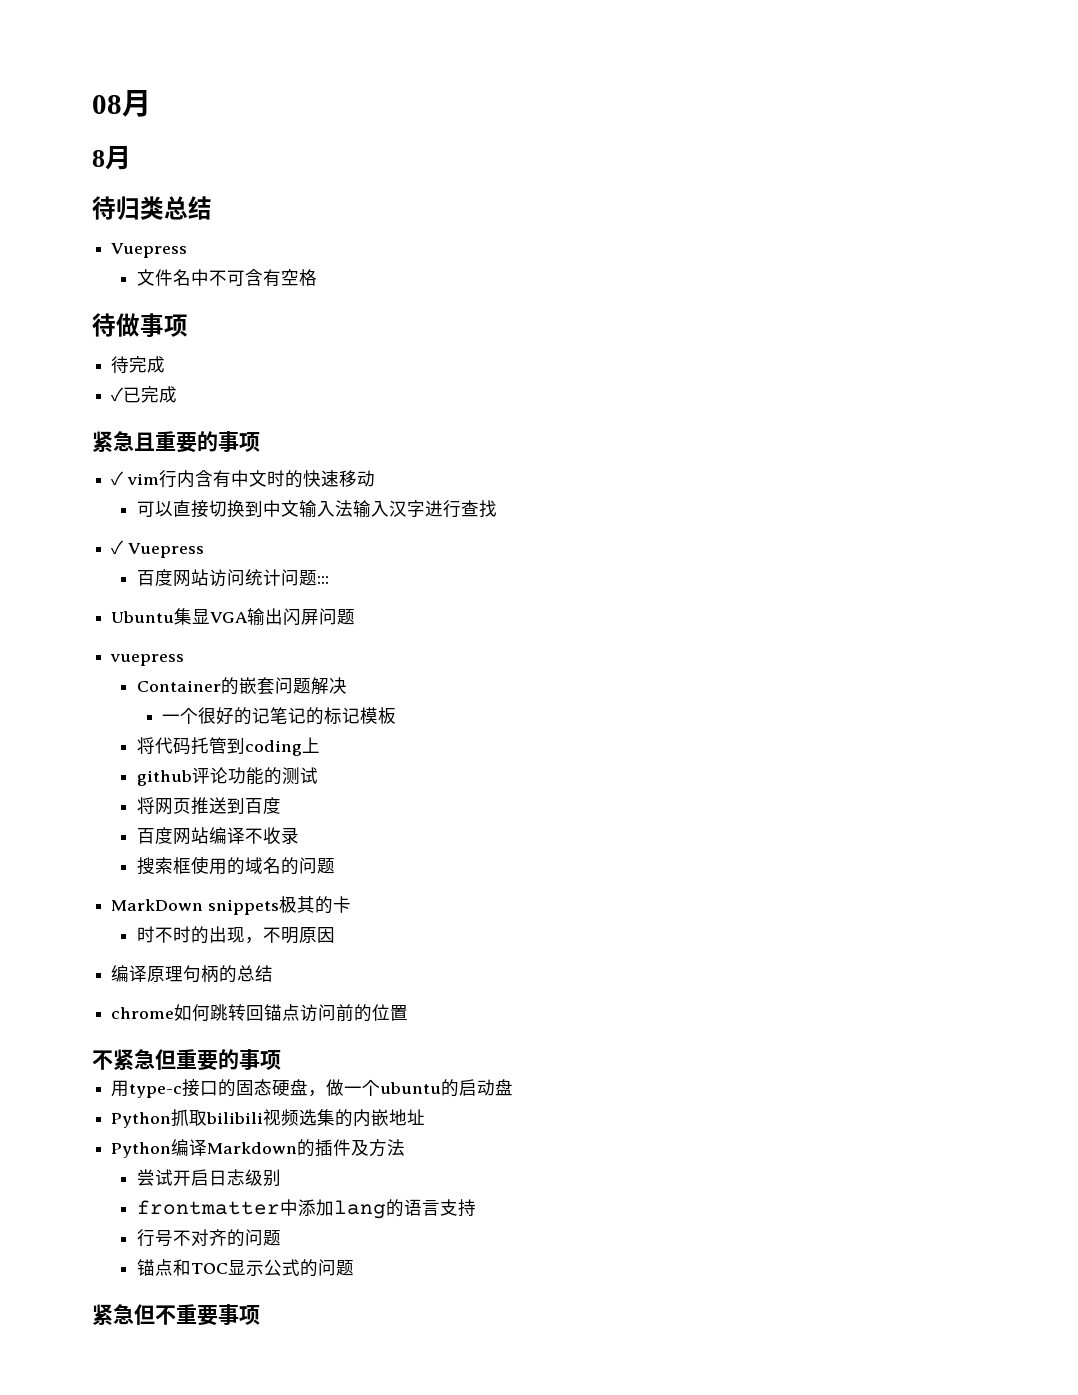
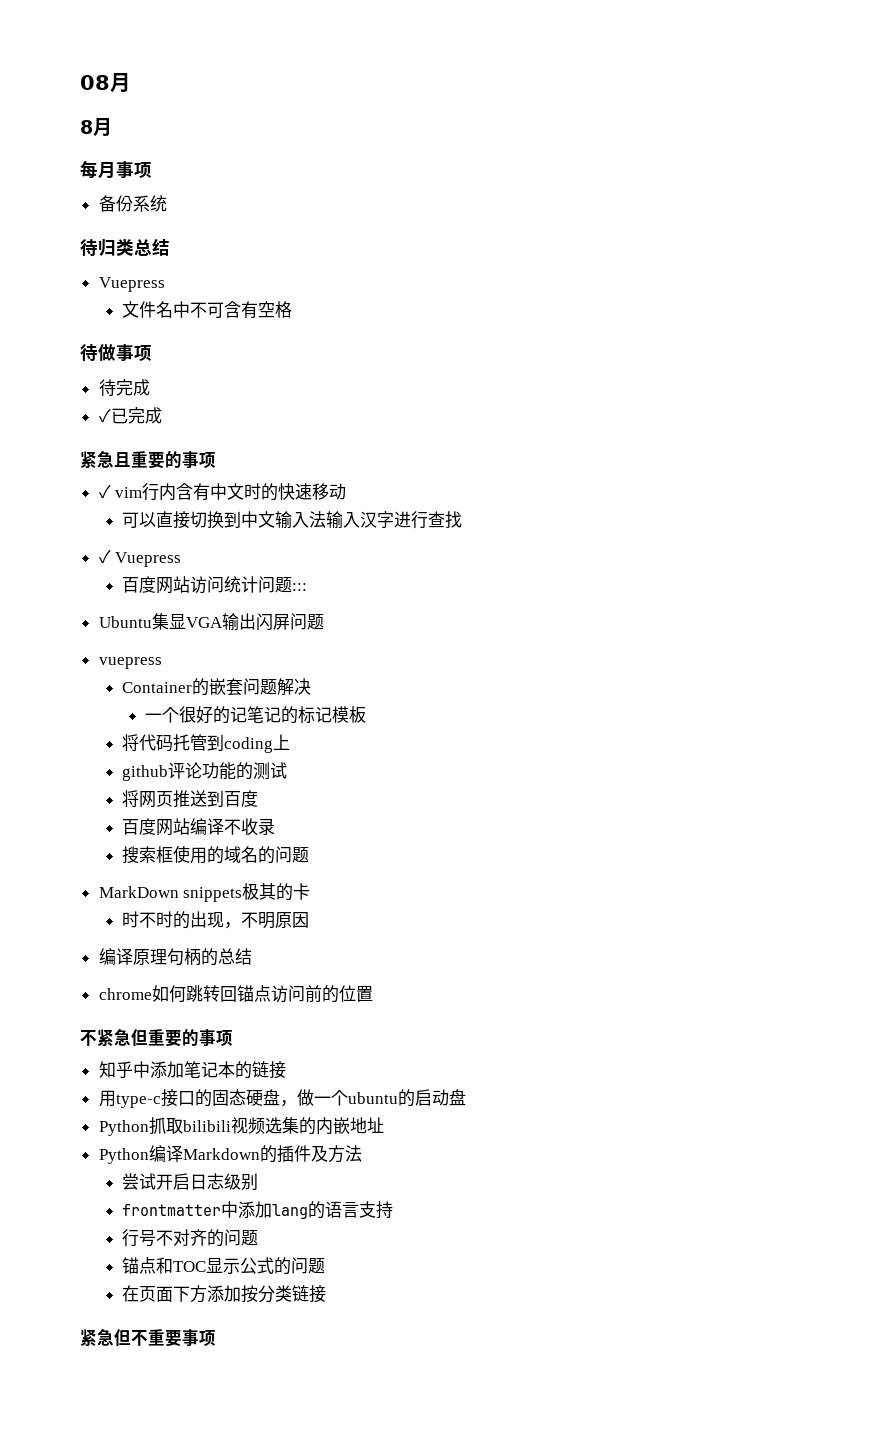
(131, 157) none -> [80,160,152,179] [98,195,167,212] // 每月事项 // 备份系统
(281, 1060) none -> [98,1061,286,1079] // 知乎中添加笔记本的链接
(354, 1268) none -> [121,1285,326,1303] // 在页面下方添加按分类链接

